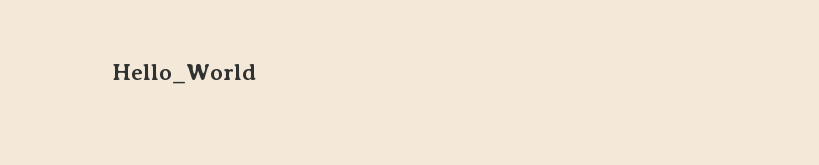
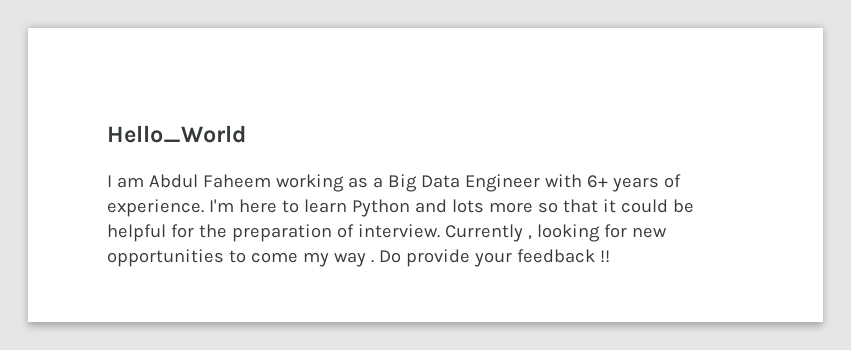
(256, 74) none -> [107,174,681,192] [107,199,694,217] [107,224,667,242] [107,249,610,267] // I am Abdul Faheem working as a Big Data Engineer with 6+ years of experience. I'm here to learn Python and lots more so that it could be helpful for the preparation of interview. Currently , looking for new opportunities to come my way . Do provide your feedback !!

